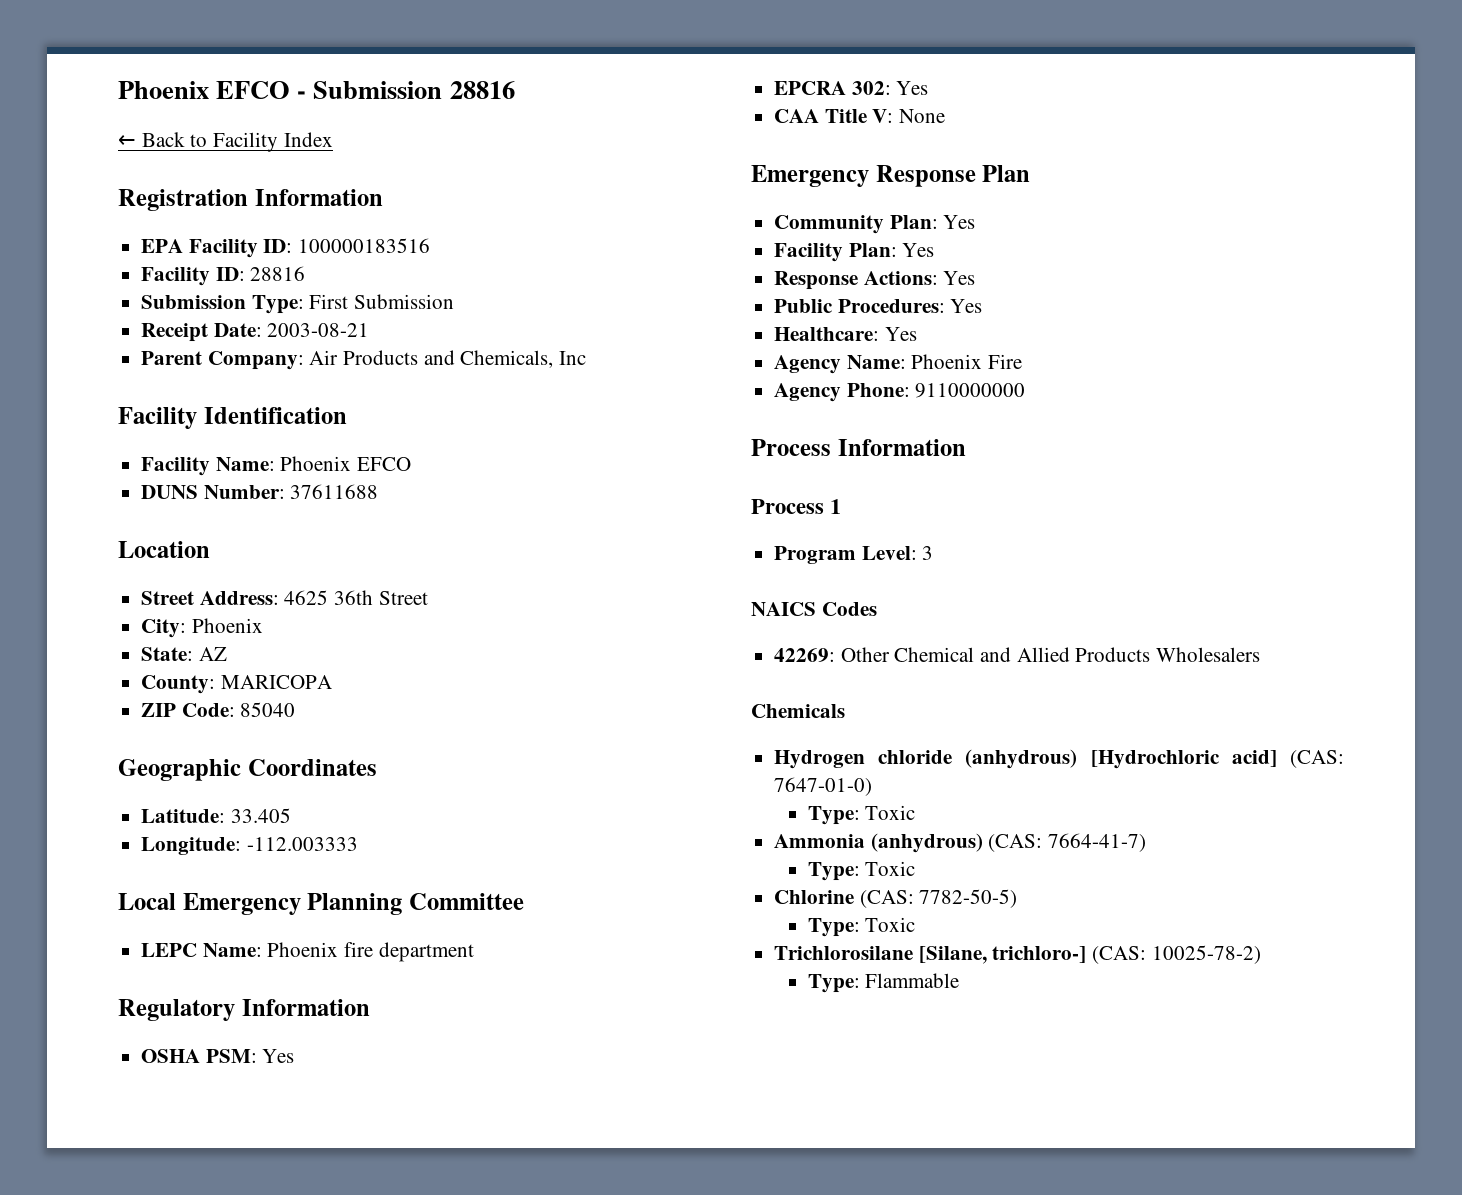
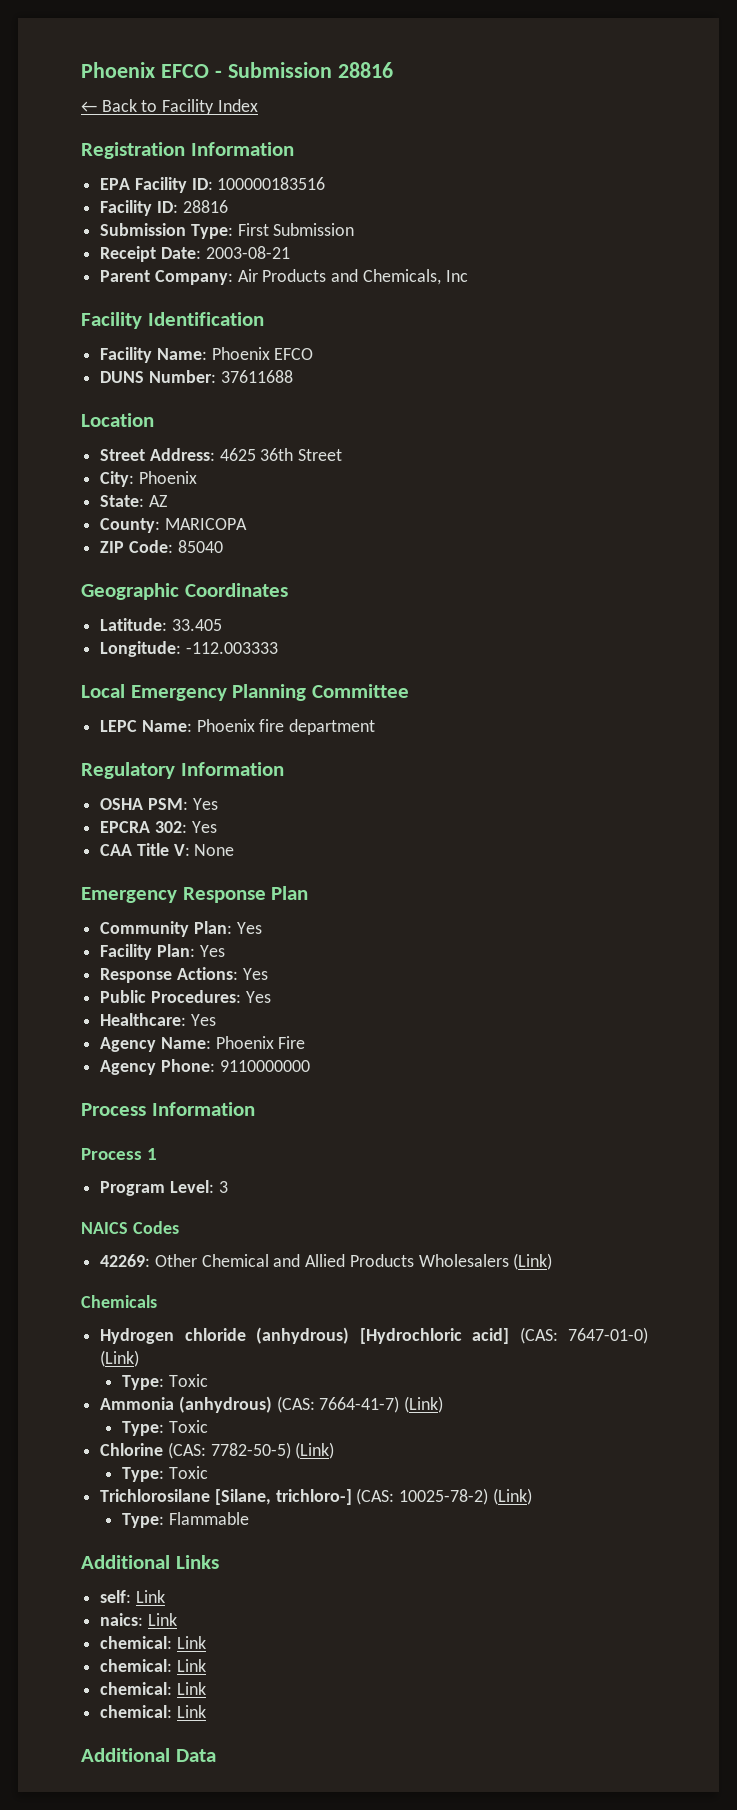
(1261, 654) none -> [513,1253,553,1270] (Link)
(873, 786) none -> [100,1350,140,1367] (Link)
(1147, 842) none -> [404,1396,444,1413] (Link)
(1018, 898) none -> [295,1442,335,1459] (Link)
(1261, 954) none -> [492,1488,532,1505] (Link)
(960, 980) none -> [81,1555,219,1569] [100,1590,165,1603] [100,1613,177,1626] [100,1636,206,1649] [100,1659,206,1672] [100,1682,206,1695] [100,1705,206,1718] [81,1748,216,1762] // Additional Links // self: Link // naics: Link // chemical: Link // chemical: Link // chemical: Link // chemical: Link // Additional Data

